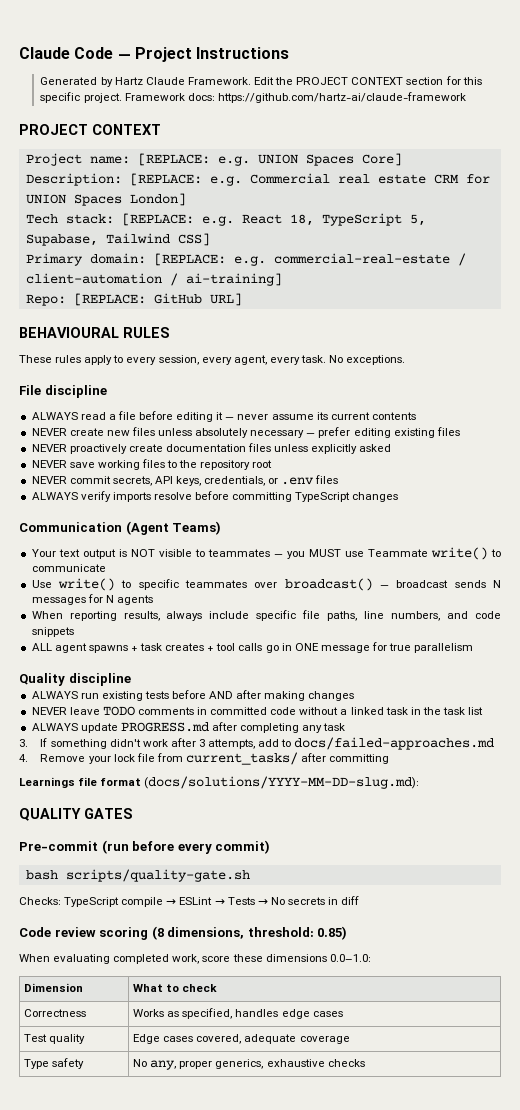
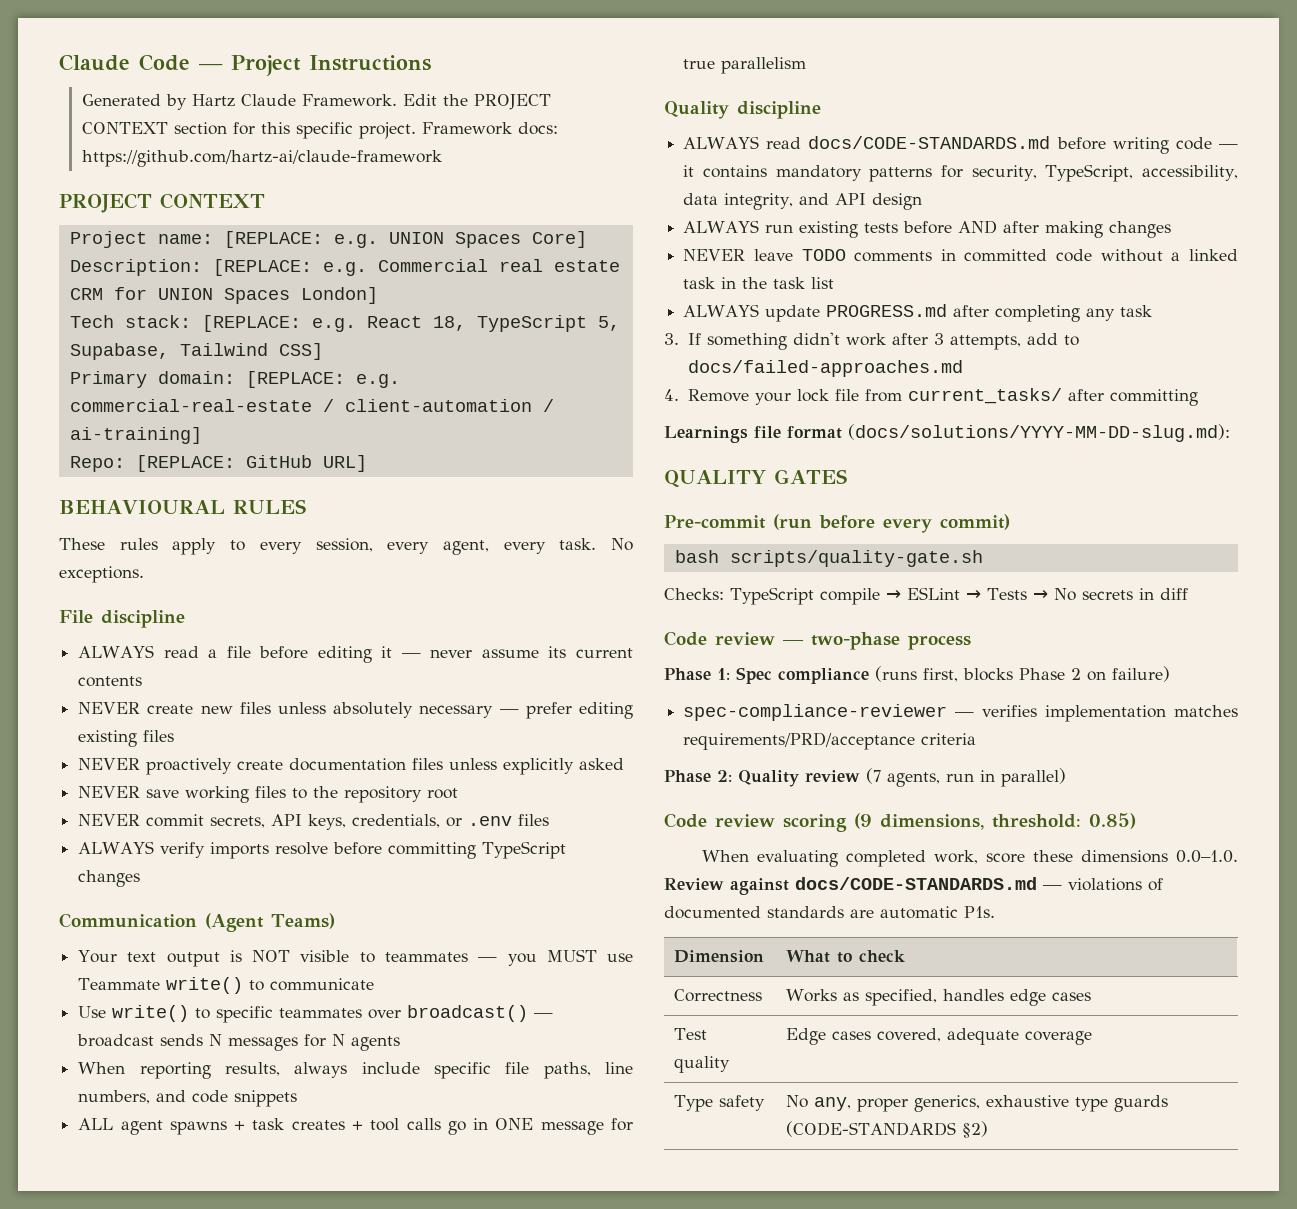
(131, 679) none -> [683,136,1238,154] [683,164,1239,182] [683,193,923,210] // ALWAYS read docs/CODE-STANDARDS.md before writing code — it contains mandatory patterns for security, TypeScript, accessibility, data integrity, and API design
(360, 900) none -> [664,631,971,650] [664,666,1170,684] [683,704,1238,722] [683,732,977,750] [664,768,1066,787] // Code review — two-phase process // Phase 1: Spec compliance (runs first, blocks Phase 2 on failure) // spec-compliance-reviewer — verifies implementation matches requirements/PRD/acceptance criteria // Phase 2: Quality review (7 agents, run in parallel)
[151,926,164,940] (8 -> [854,813,872,829] (9
[329,954,371,962] 0.0–1.0: -> [1176,850,1238,863] [664,877,1163,895] [664,906,995,919] 0.0–1.0. Review against docs/CODE-STANDARDS.md — violations of documented standards are automatic P1s.
[327,1059,365,1067] checks -> [1074,1095,1168,1112] [785,1121,988,1138] type guards (CODE-STANDARDS §2)

